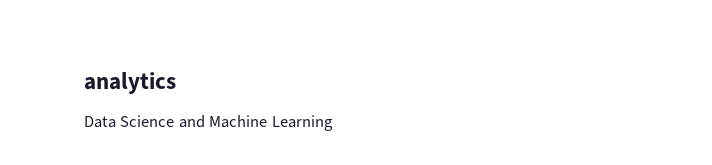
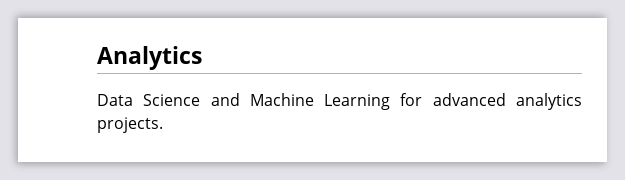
[84,72,176,94] analytics -> [97,46,202,70] Analytics
(333, 123) none -> [400,93,582,110] [97,117,163,133] for advanced analytics projects.

